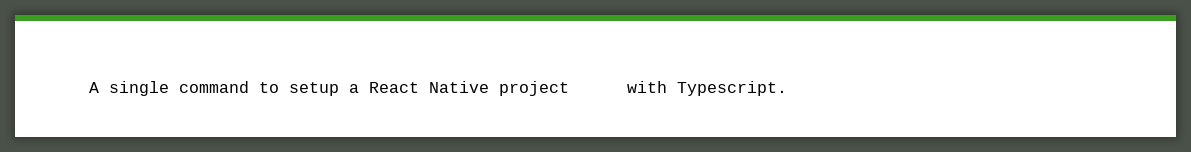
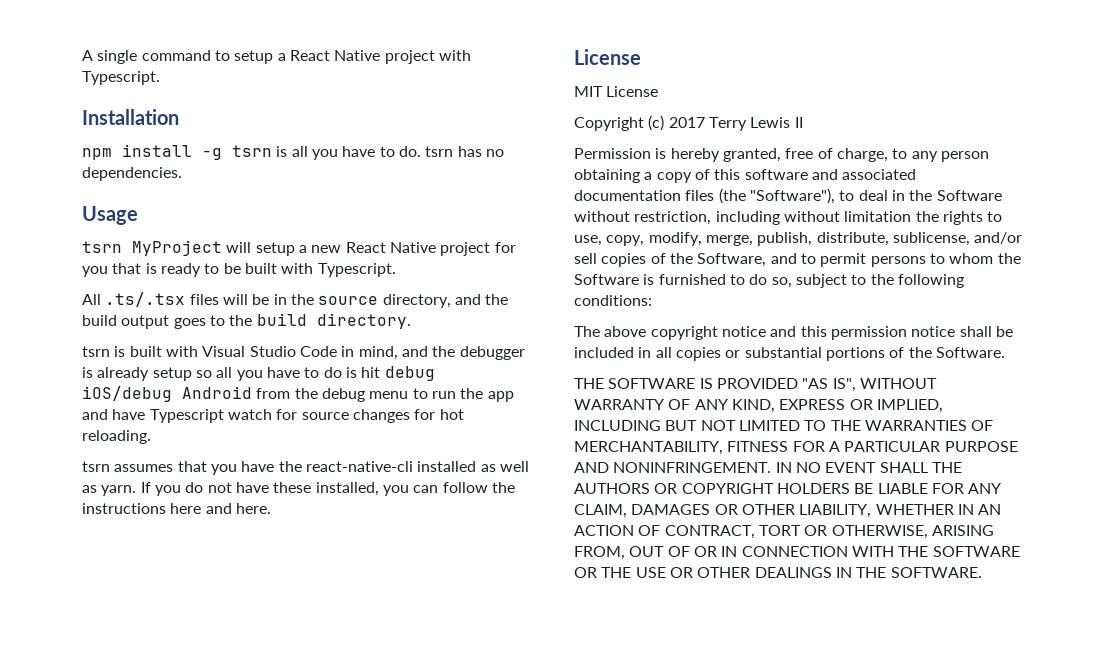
(787, 88) none -> [82,109,179,125] [82,144,504,160] [82,167,182,181] [82,206,138,225] [82,240,516,256] [82,263,396,277] [82,292,509,308] [82,313,411,329] [82,346,525,360] [82,366,435,381] [82,386,514,402] [82,409,464,423] [82,430,151,444] [82,461,529,475] [82,482,515,496] [82,503,271,514] [574,49,641,65] [574,86,659,97] [574,115,803,131] [574,148,989,162] [574,169,917,183] [574,188,1002,204] [574,211,1003,225] [574,232,1023,246] [574,253,1021,267] [574,274,964,288] [574,295,652,306] [574,326,1013,340] [574,347,1005,361] [574,378,937,392] [574,399,943,413] [574,420,994,431] [574,441,1018,455] [574,462,962,473] [574,483,1002,494] [574,504,1002,518] [574,525,994,539] [574,546,1020,560] [574,567,982,578] // Installation // npm install -g tsrn is all you have to do. tsrn has no dependencies. // Usage // tsrn MyProject will setup a new React Native project for you that is ready to be built with Typescript. // All .ts/.tsx files will be in the source directory, and the build output goes to the build directory. // tsrn is built with Visual Studio Code in mind, and the debugger is already setup so all you have to do is hit debug iOS/debug Android from the debug menu to run the app and have Typescript watch for source changes for hot reloading. // tsrn assumes that you have the react-native-cli installed as well as yarn. If you do not have these installed, you can follow the instructions here and here. // License // MIT License // Copyright (c) 2017 Terry Lewis II // Permission is hereby granted, free of charge, to any person obtaining a copy of this software and associated documentation files (the "Software"), to deal in the Software without restriction, including without limitation the rights to use, copy, modify, merge, publish, distribute, sublicense, and/or sell copies of the Software, and to permit persons to whom the Software is furnished to do so, subject to the following conditions: // The above copyright notice and this permission notice shall be included in all copies or substantial portions of the Software. // THE SOFTWARE IS PROVIDED "AS IS", WITHOUT WARRANTY OF ANY KIND, EXPRESS OR IMPLIED, INCLUDING BUT NOT LIMITED TO THE WARRANTIES OF MERCHANTABILITY, FITNESS FOR A PARTICULAR PURPOSE AND NONINFRINGEMENT. IN NO EVENT SHALL THE AUTHORS OR COPYRIGHT HOLDERS BE LIABLE FOR ANY CLAIM, DAMAGES OR OTHER LIABILITY, WHETHER IN AN ACTION OF CONTRACT, TORT OR OTHERWISE, ARISING FROM, OUT OF OR IN CONNECTION WITH THE SOFTWARE OR THE USE OR OTHER DEALINGS IN THE SOFTWARE.

